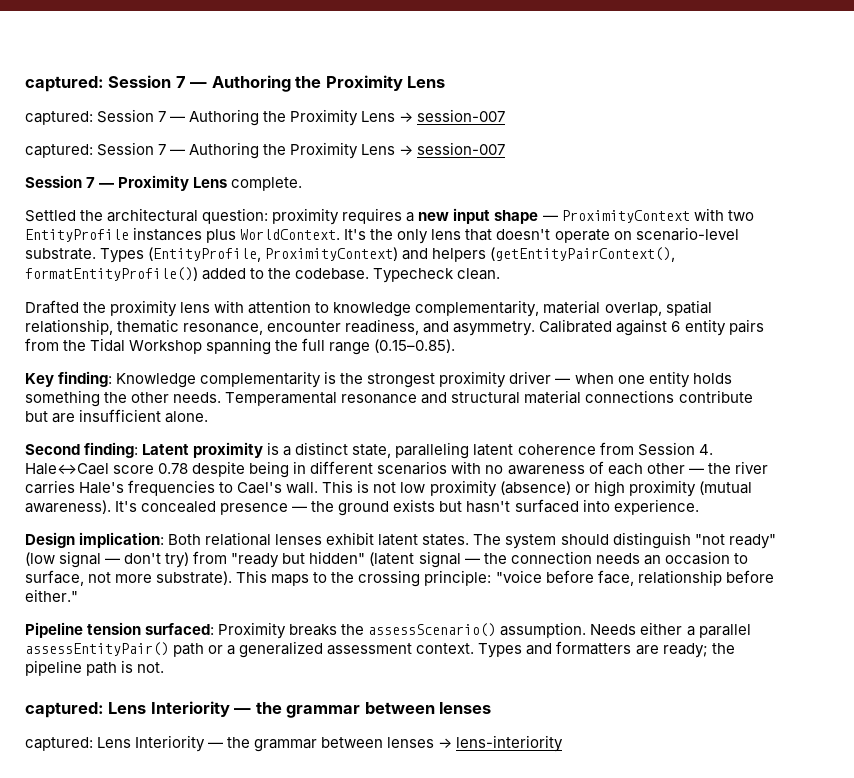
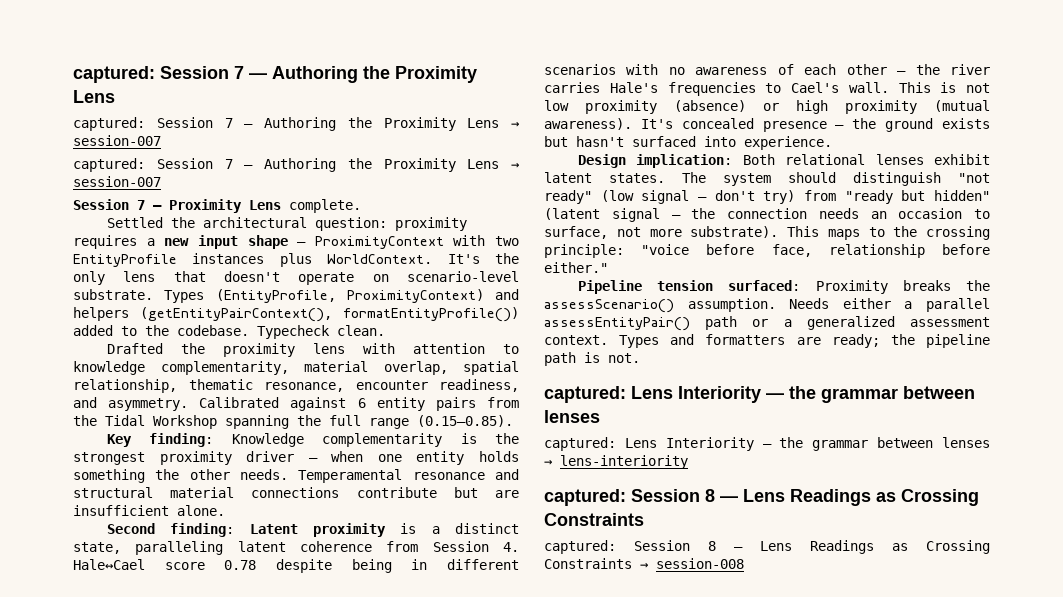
(564, 743) none -> [544,489,979,506] [544,513,644,526] [544,540,990,554] [544,558,744,569] // captured: Session 8 — Lens Readings as Crossing Constraints // captured: Session 8 — Lens Readings as Crossing Constraints → session-008

